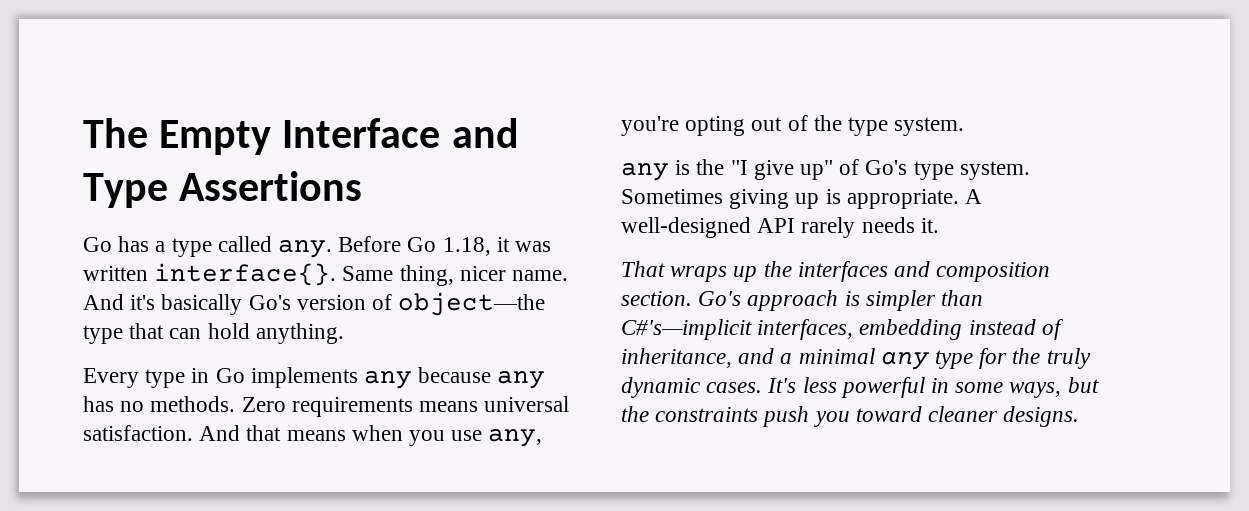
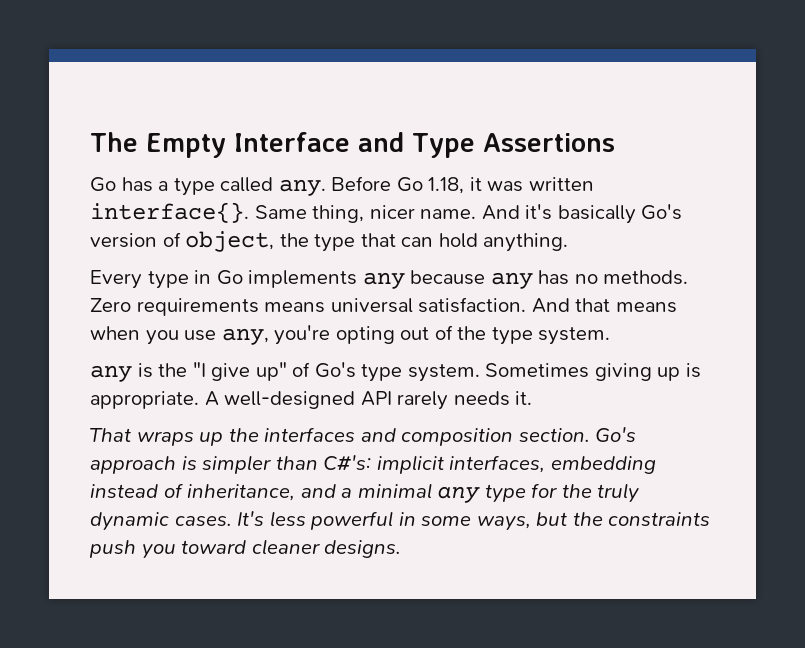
[398,292,546,316] object—the -> [185,231,309,252] object, the
[621,319,752,340] C#'s—implicit -> [323,455,444,474] C#'s: implicit

